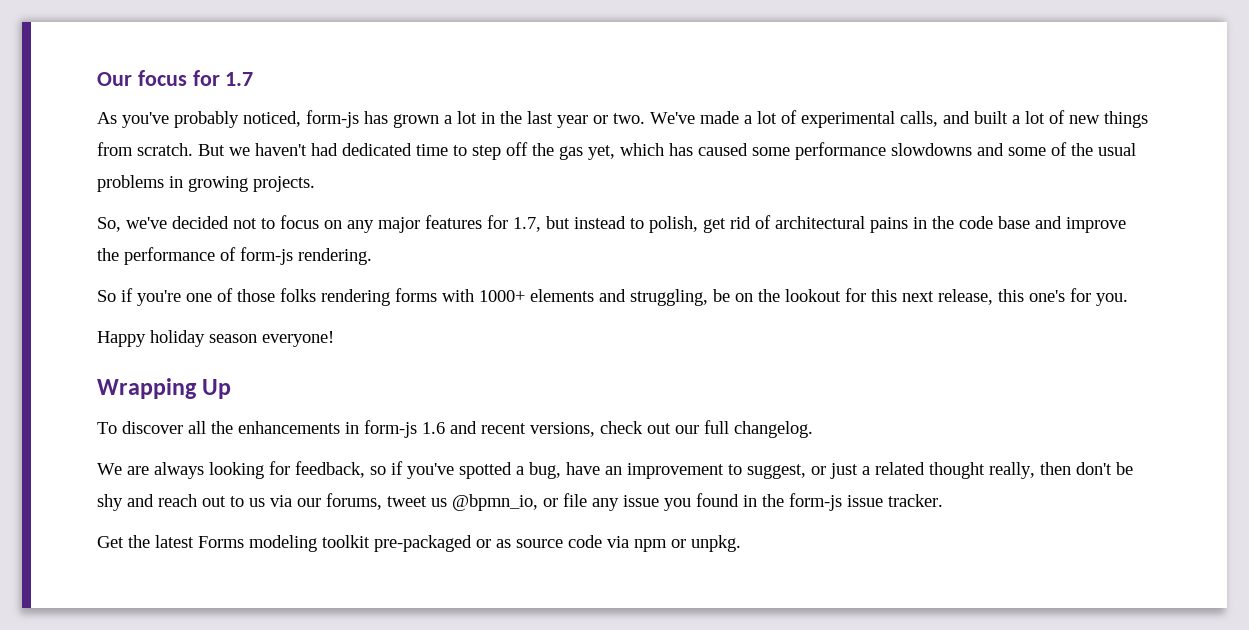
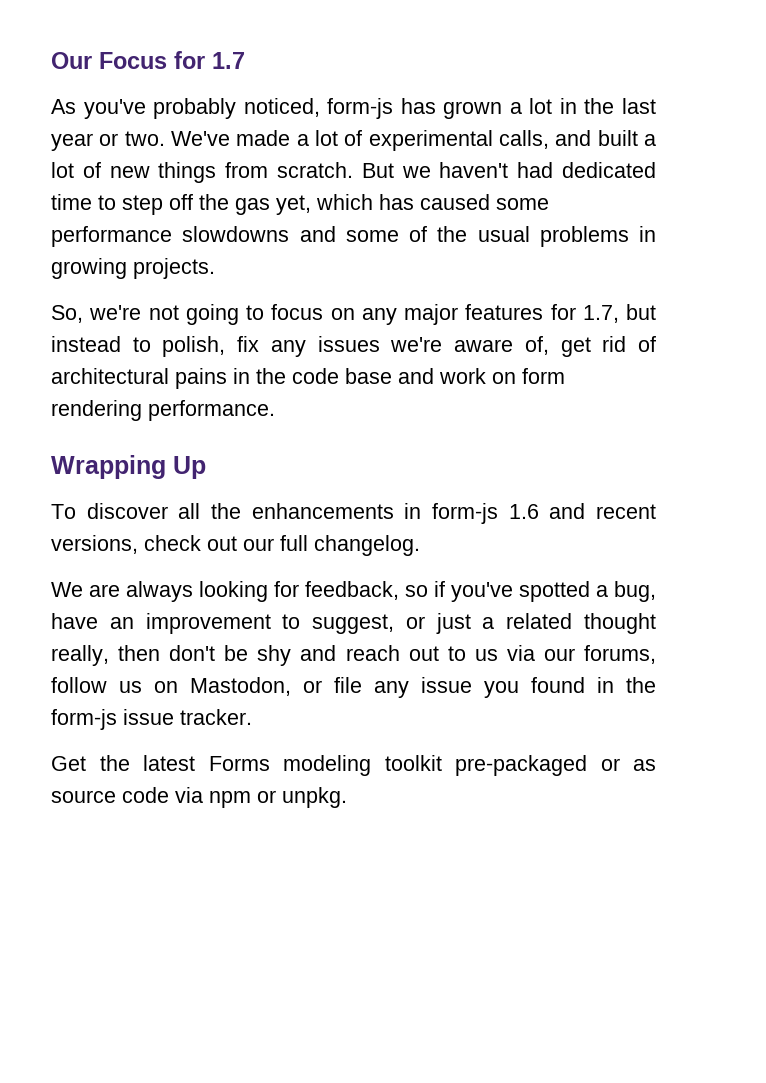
[137,70,187,86] focus -> [99,52,167,69] Focus
[126,216,257,229] we've decided not -> [89,304,239,325] we're not going
(698, 224) none -> [237,336,549,357] fix any issues we're aware of,
[1066,217,1126,233] [97,247,372,265] [97,288,1128,306] [97,330,334,347] improve the performance of form-js rendering. // So if you're one of those folks rendering forms with 1000+ elements and struggling, be on the lookout for this next release, this one's for you. // Happy holiday season everyone! -> [439,368,565,384] [51,400,275,421] work on form rendering performance.
[387,494,538,511] tweet us @bpmn_io, -> [51,677,291,696] follow us on Mastodon,

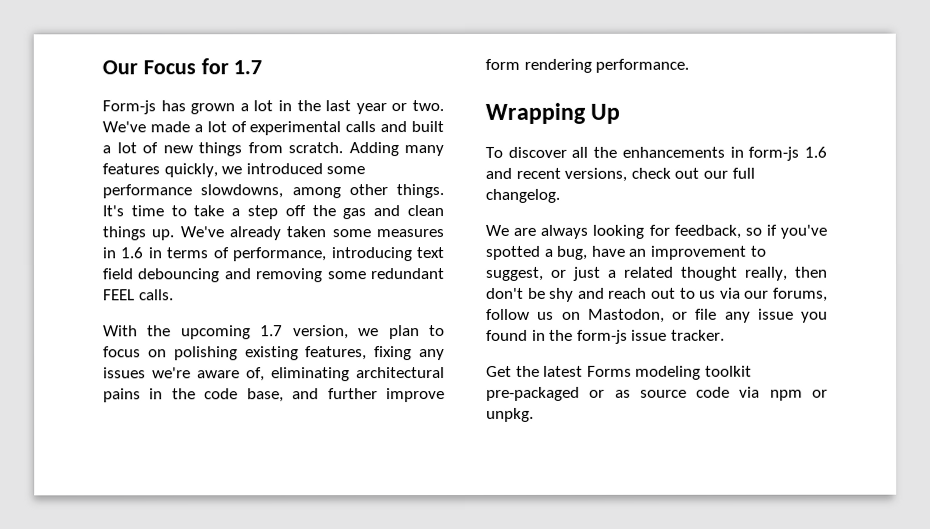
[51,98,394,119] As you've probably noticed, form-js -> [102,100,156,115] Form-js
[498,130,549,149] calls, -> [345,121,377,133] calls
[361,162,656,178] [51,194,549,215] [51,226,656,247] [51,258,215,279] [51,304,656,325] [51,336,260,357] But we haven't had dedicated time to step off the gas yet, which has caused some performance slowdowns and some of the usual problems in growing projects. // So, we're not going to focus on any major features for 1.7, but instead to polish, fix -> [348,142,444,157] [102,163,366,178] [102,184,444,199] [102,205,444,220] [102,226,444,241] [102,247,444,262] [103,268,445,283] [103,289,174,301] [103,325,445,340] [103,346,413,361] Adding many features quickly, we introduced some performance slowdowns, among other things. It's time to take a step off the gas and clean things up. We've already taken some measures in 1.6 in terms of performance, introducing text field debouncing and removing some redundant FEEL calls. // With the upcoming 1.7 version, we plan to focus on polishing existing features, fixing
[560,336,657,357] get rid of -> [271,367,350,382] eliminating
[345,368,516,384] base and work on -> [246,388,445,403] base, and further improve

